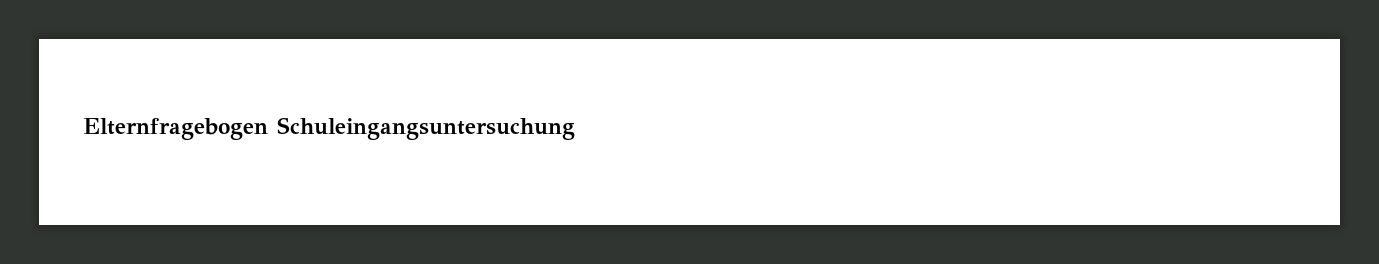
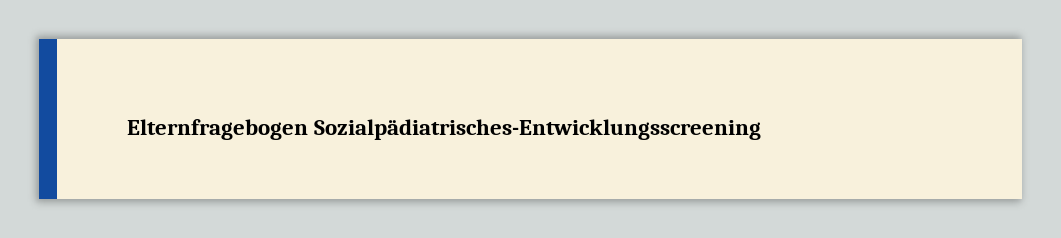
[277,117,575,140] Schuleingangsuntersuchung -> [314,119,762,140] Sozialpädiatrisches-Entwicklungsscreening

